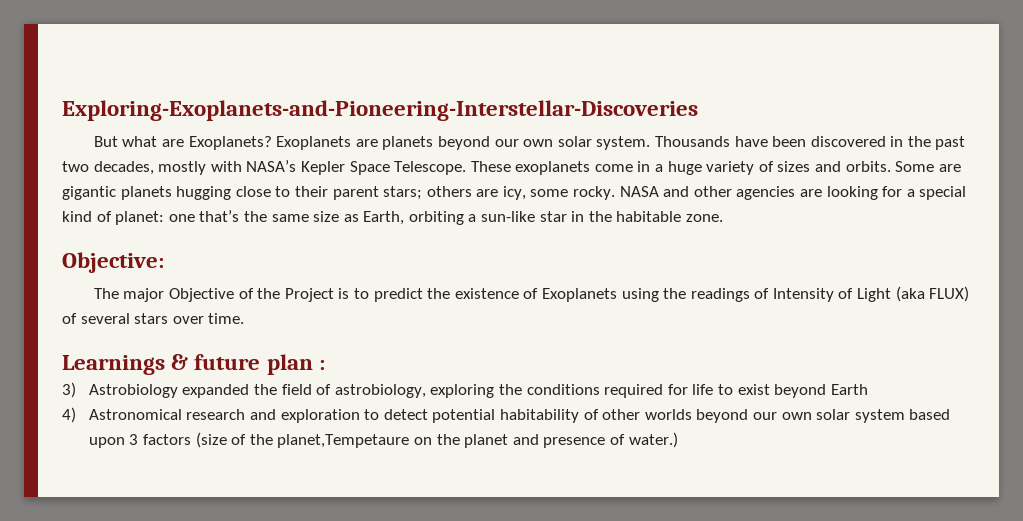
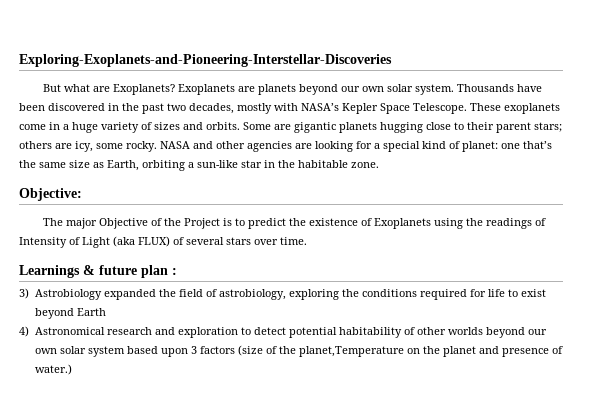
[277,434,410,448] planet,Tempetaure -> [298,346,404,357] planet,Temperature

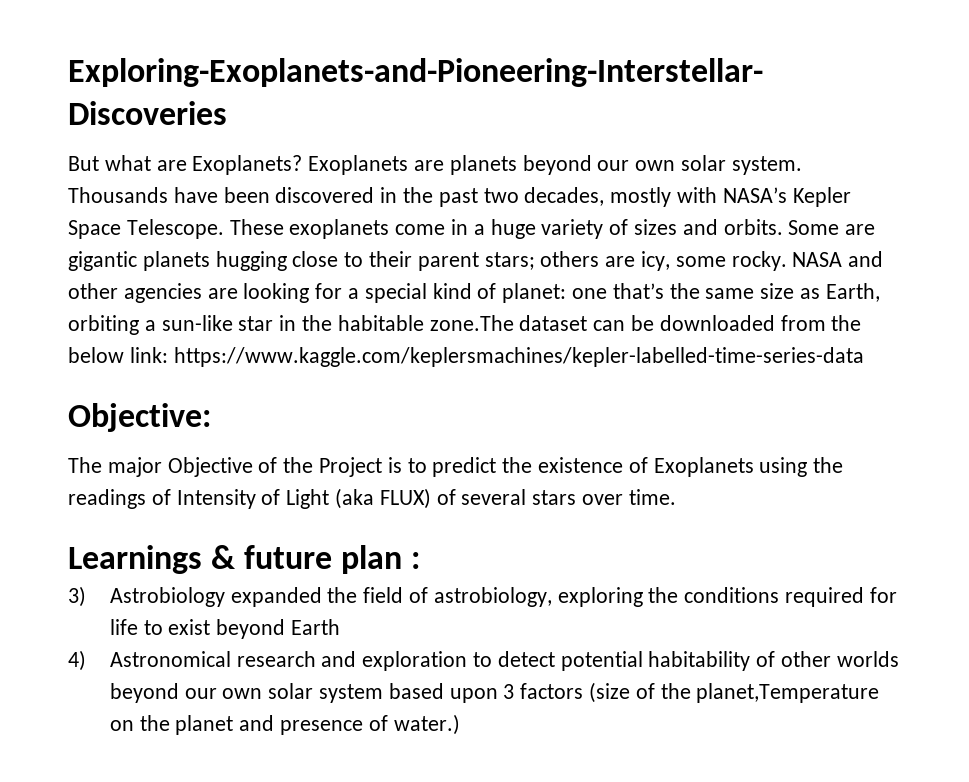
[351,162,379,168] zone. -> [429,315,862,331] [68,347,864,367] zone.The dataset can be downloaded from the below link: https://www.kaggle.com/keplersmachines/kepler-labelled-time-series-data

